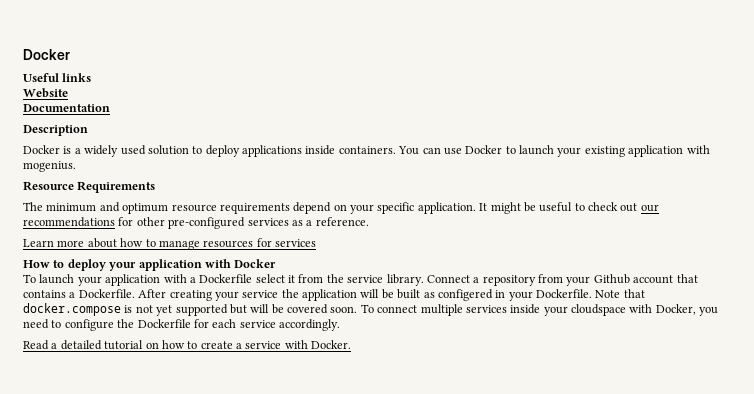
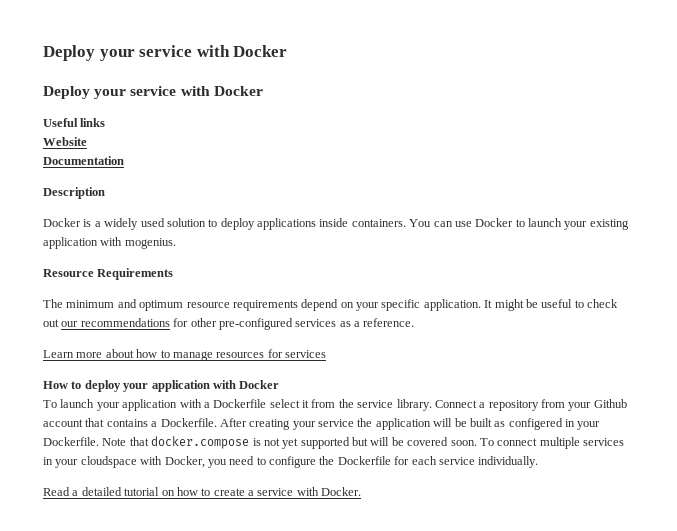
(23, 54) none -> [43,45,288,61] [43,86,210,99] Deploy your service with Docker // Deploy your service with
[510,304,541,314] inside -> [43,457,53,465] in
[279,319,340,331] accordingly. -> [478,456,539,468] individually.

